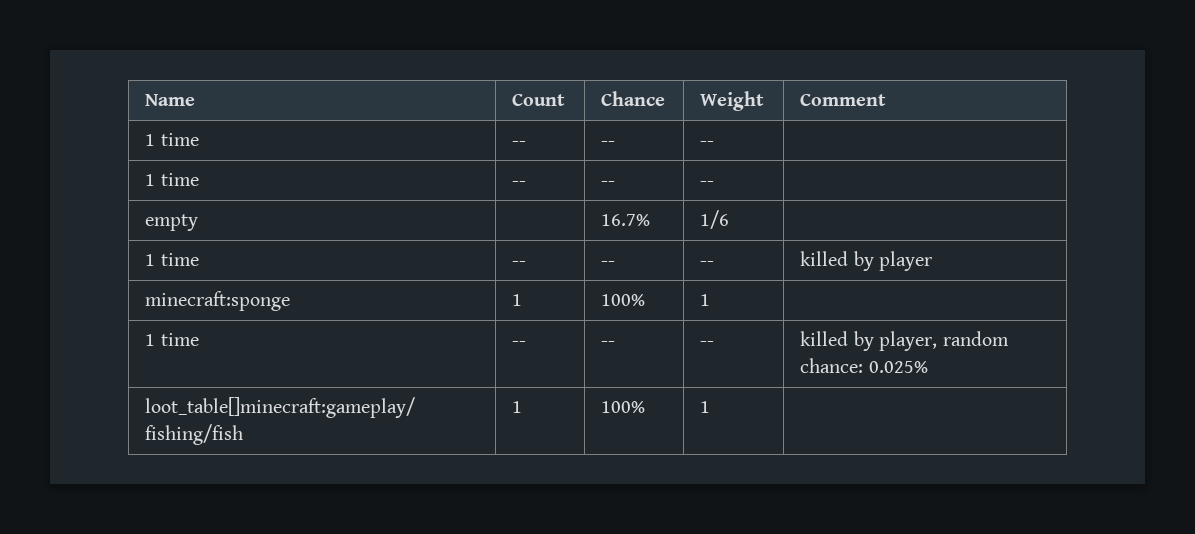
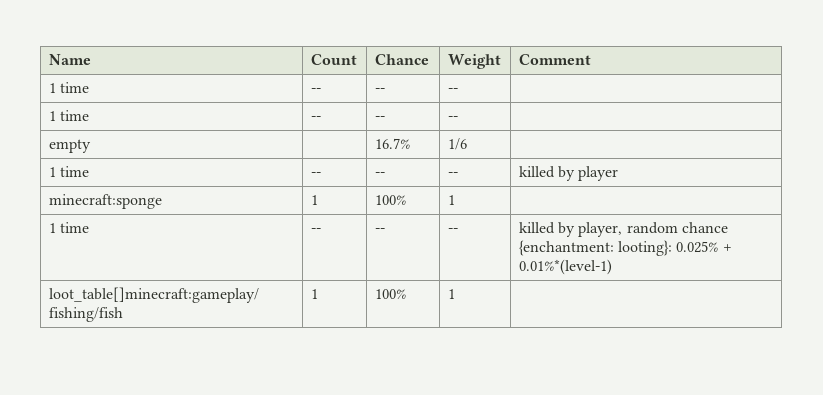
[800,358,864,373] chance: -> [681,222,728,233] [518,240,673,256] chance {enchantment: looting}:
(928, 367) none -> [722,244,732,252] [518,259,612,275] + 0.01%*(level-1)

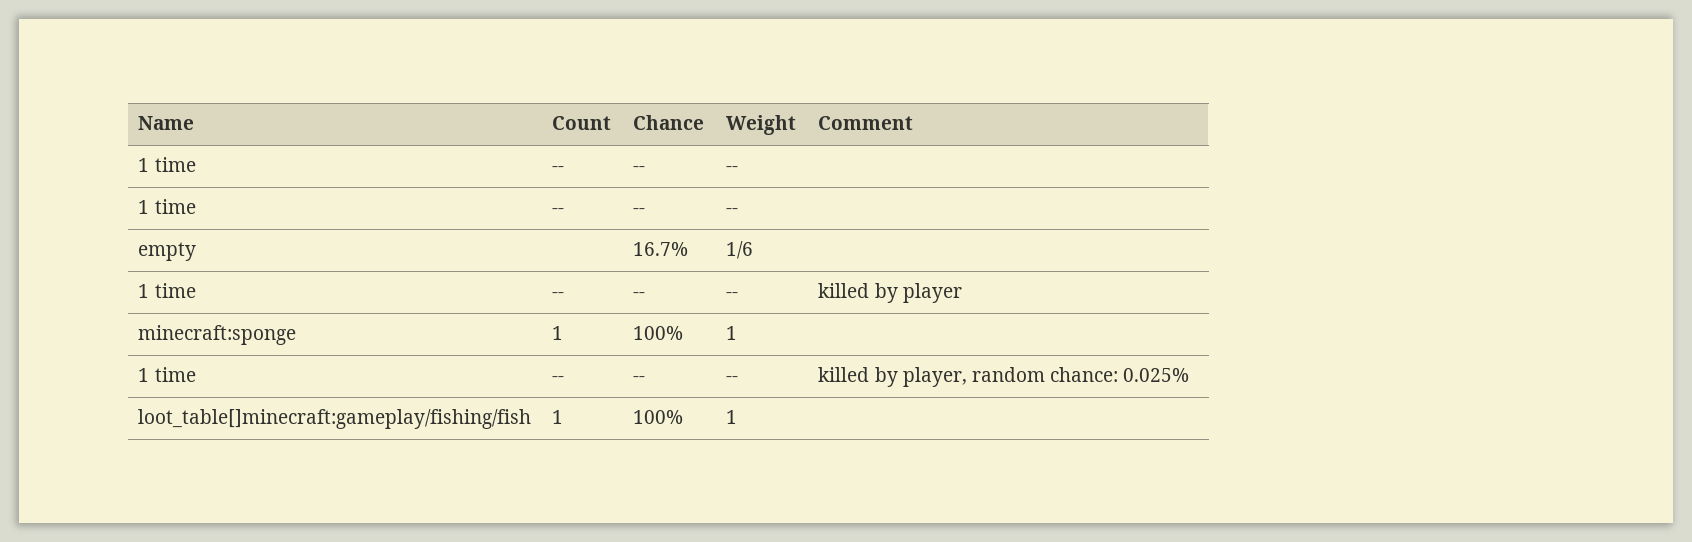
[681,222,728,233] [518,240,673,256] chance {enchantment: looting}: -> [1049,367,1118,382] chance:
[722,244,732,252] [518,259,612,275] + 0.01%*(level-1) -> (1190, 375) none

